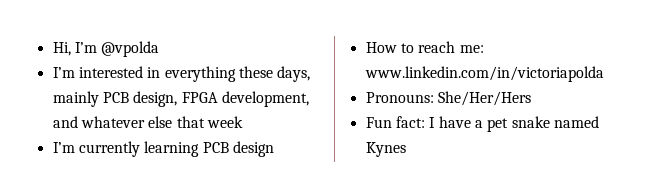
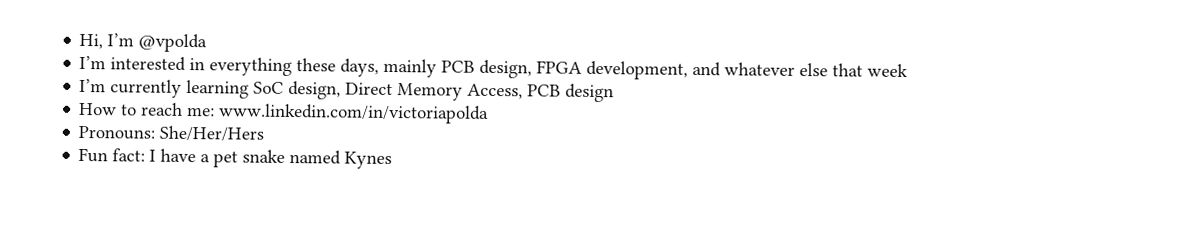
(200, 149) none -> [253,80,524,101] SoC design, Direct Memory Access,

